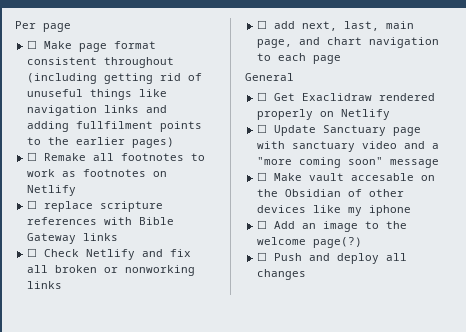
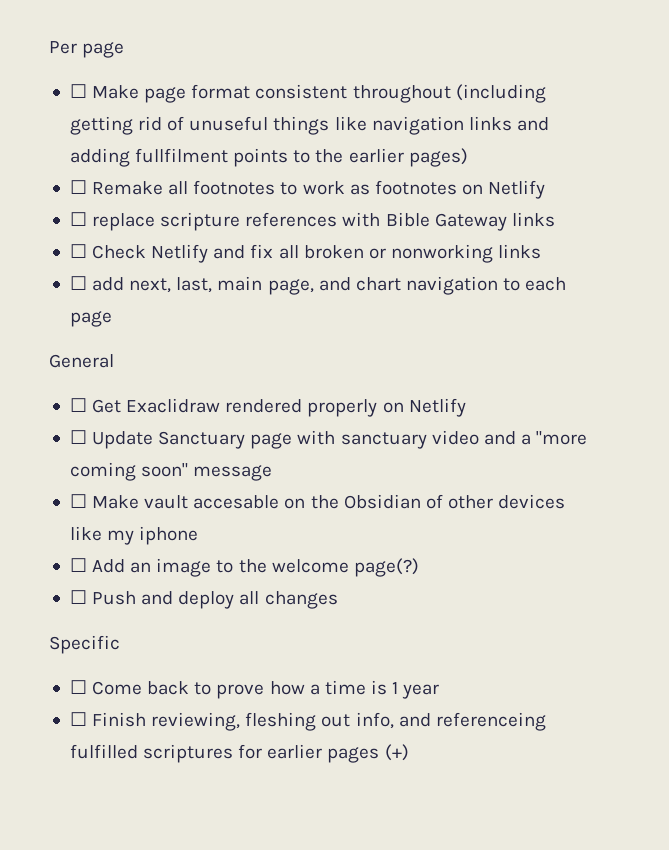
(307, 274) none -> [49,635,120,654] [69,680,440,699] [69,712,546,731] [69,744,409,763] // Specific // ☐ Come back to prove how a time is 1 year // ☐ Finish reviewing, fleshing out info, and referenceing fulfilled scriptures for earlier pages (+)

